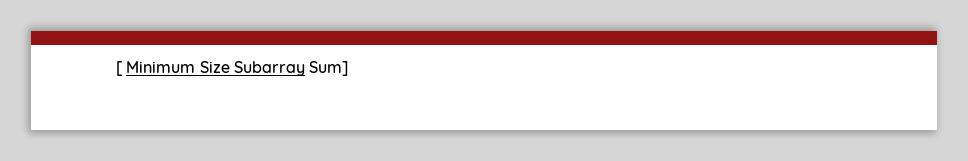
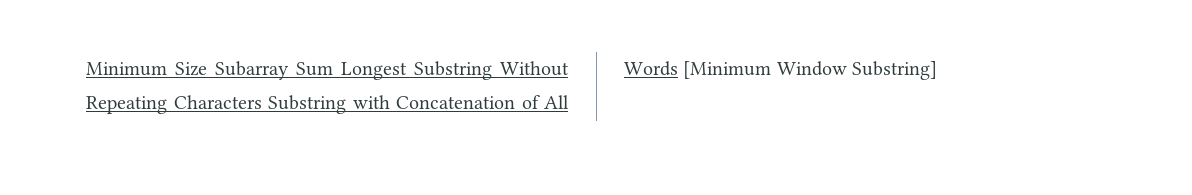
[116,61,123,76] [ -> (86, 69) none
[309,61,349,76] Sum] -> [296,61,569,80] [86,95,569,114] [624,61,938,80] Sum Longest Substring Without Repeating Characters Substring with Concatenation of All Words [Minimum Window Substring]

